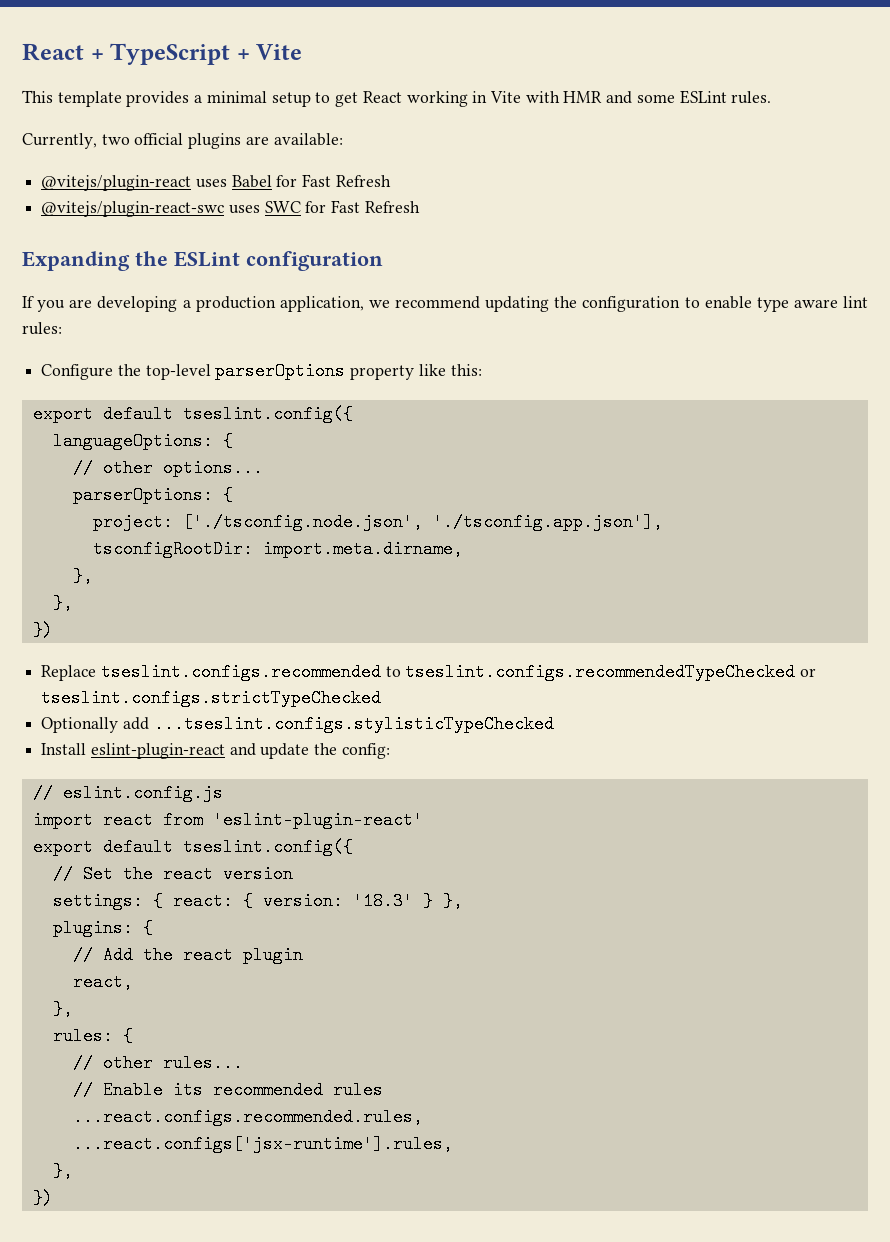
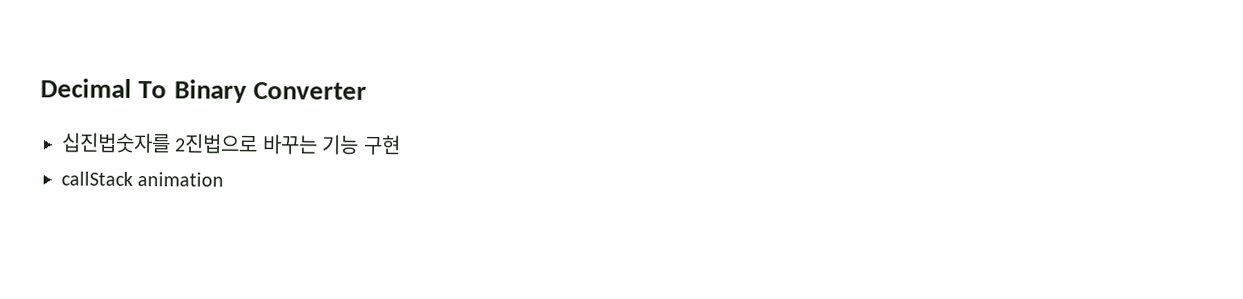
[22,43,303,65] [22,90,772,107] [22,133,343,149] [41,174,391,191] [41,200,420,217] [22,251,383,271] [22,296,868,312] [22,322,62,335] [41,362,482,380] [32,405,353,423] [52,432,233,450] [72,459,263,477] [72,486,233,504] [92,513,663,531] [92,540,463,558] [72,567,93,585] [52,594,73,612] [32,621,53,639] [41,663,817,681] [41,689,382,707] [41,715,554,733] [41,743,390,759] [32,784,223,802] [32,811,423,829] [32,838,353,856] [52,865,293,883] [52,892,463,910] [52,919,153,937] [72,946,303,964] [72,973,133,991] [52,1000,73,1018] [52,1027,133,1045] [72,1054,243,1072] [72,1081,383,1099] [72,1108,423,1126] [72,1135,453,1153] [52,1162,73,1180] [32,1189,53,1207] React + TypeScript + Vite // This template provides a minimal setup to get React working in Vite with HMR and some ESLint rules. // Currently, two official plugins are available: // @vitejs/plugin-react uses Babel for Fast Refresh // @vitejs/plugin-react-swc uses SWC for Fast Refresh // Expanding the ESLint configuration // If you are developing a production application, we recommend updating the configuration to enable type aware lint rules: // Configure the top-level parserOptions property like this: // export default tseslint.config({ // languageOptions: { // // other options... // parserOptions: { // project: ['./tsconfig.node.json', './tsconfig.app.json'], // tsconfigRootDir: import.meta.dirname, // }, // }, // }) // Replace tseslint.configs.recommended to tseslint.configs.recommendedTypeChecked or tseslint.configs.strictTypeChecked // Optionally add ...tseslint.configs.stylisticTypeChecked // Install eslint-plugin-react and update the config: // // eslint.config.js // import react from 'eslint-plugin-react' // export default tseslint.config({ // // Set the react version // settings: { react: { version: '18.3' } }, // plugins: { // // Add the react plugin // react, // }, // rules: { // // other rules... // // Enable its recommended rules // ...react.configs.recommended.rules, // ...react.configs['jsx-runtime'].rules, // }, // }) -> [40,78,367,103] [61,132,401,156] [61,171,225,187] Decimal To Binary Converter // 십진법숫자를 2진법으로 바꾸는 기능 구현 // callStack animation

